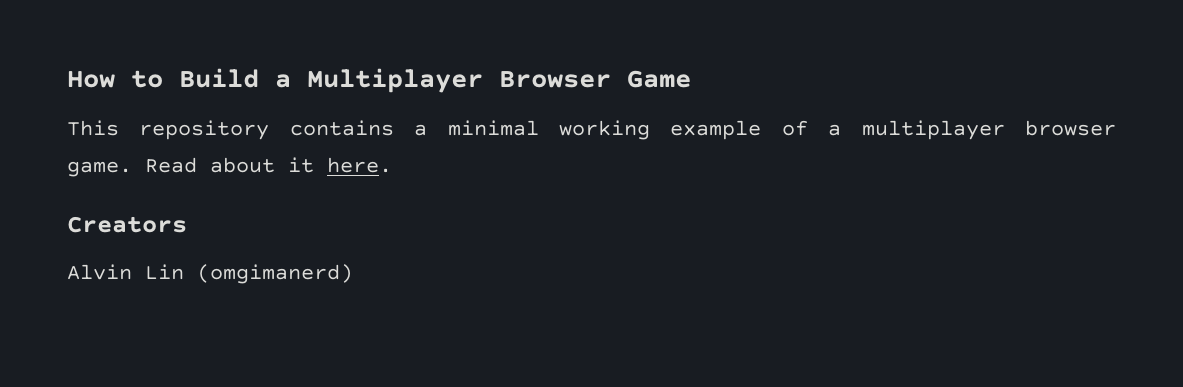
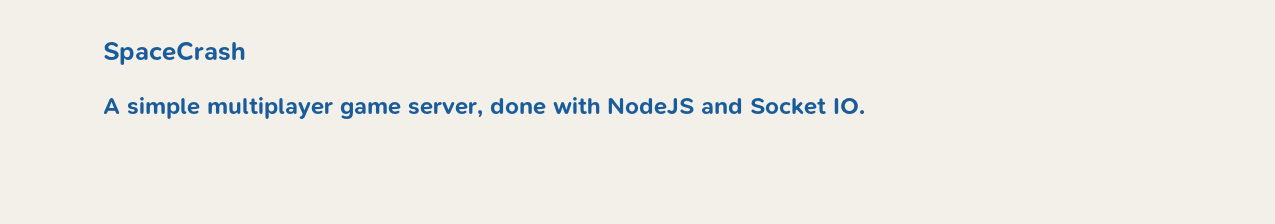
[67,68,691,93] [67,120,1116,140] [67,157,392,177] [67,216,187,233] [67,264,353,284] How to Build a Multiplayer Browser Game // This repository contains a minimal working example of a multiplayer browser game. Read about it here. // Creators // Alvin Lin (omgimanerd) -> [103,41,246,65] [103,97,865,119] SpaceCrash // A simple multiplayer game server, done with NodeJS and Socket IO.

